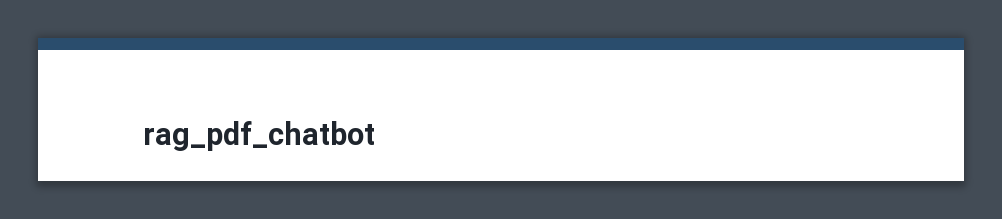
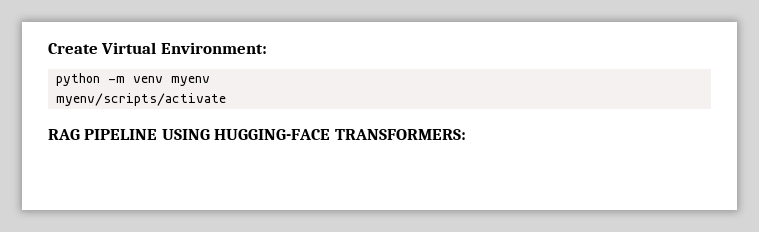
[143,121,375,151] rag_pdf_chatbot -> [48,42,267,54] [56,73,211,86] [56,93,227,106] [48,129,466,140] Create Virtual Environment: // python -m venv myenv // myenv/scripts/activate // RAG PIPELINE USING HUGGING-FACE TRANSFORMERS:

